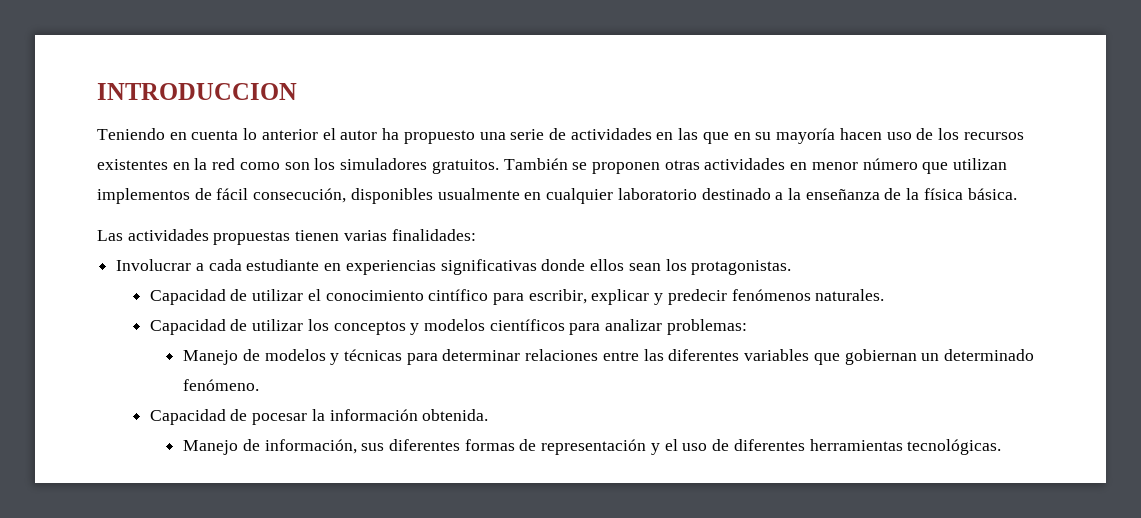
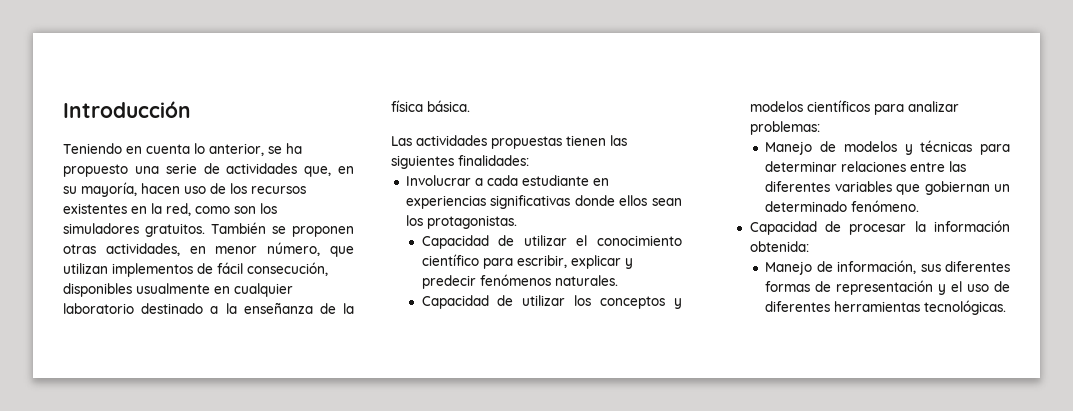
[97,83,297,100] INTRODUCCION -> [63,101,191,118] Introducción
[261,128,378,140] anterior el autor -> [209,143,282,156] anterior, se
[656,128,729,144] en las que -> [304,166,332,177] que,
[776,128,836,144] mayoría -> [81,182,137,197] mayoría,
[212,158,236,170] red -> [166,203,191,216] red,
[704,158,786,170] actividades -> [105,243,180,256] actividades,
[862,158,918,170] número -> [267,242,321,256] número,
[343,230,387,241] varias -> [610,135,627,146] [391,155,454,169] las siguientes
[428,289,489,301] cintífico -> [421,254,479,266] científico
[252,413,308,425] pocesar -> [849,224,907,235] procesar
[422,409,489,421] obtenida. -> [749,241,809,252] obtenida:

